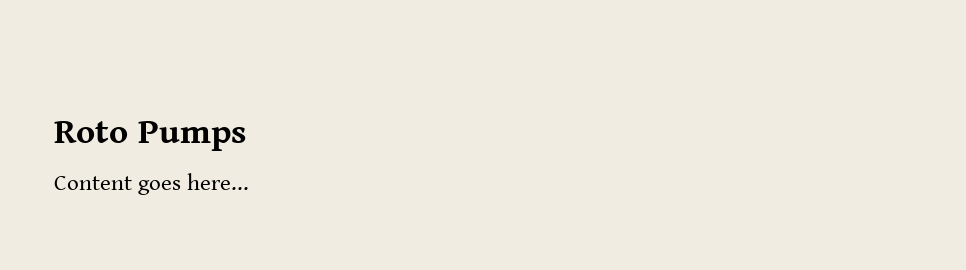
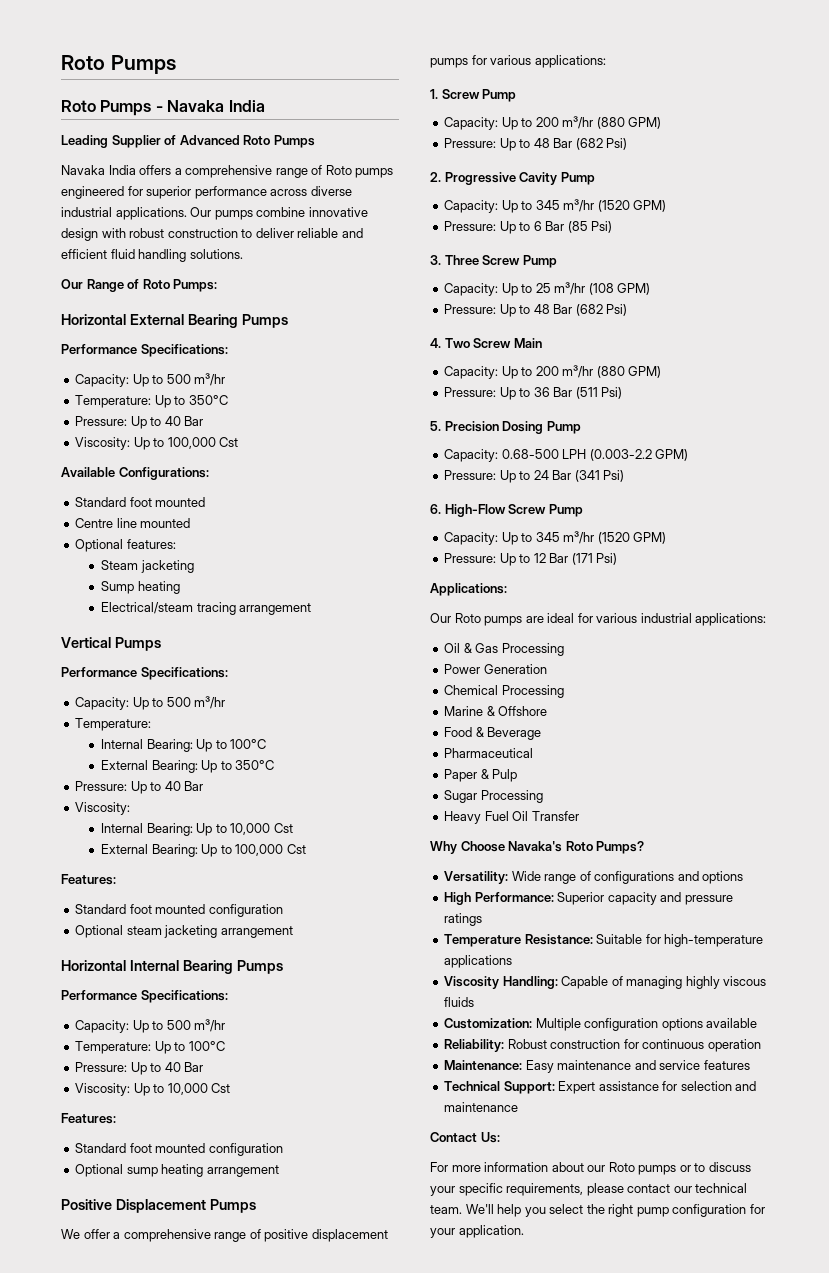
[54,121,246,151] [54,173,250,195] Roto Pumps // Content goes here... -> [61,55,176,74] [61,100,265,116] [61,135,315,148] [61,165,394,178] [61,186,352,199] [61,207,368,220] [61,228,363,241] [61,249,243,262] [61,279,218,292] [61,314,288,328] [61,344,228,357] [75,373,226,387] [75,395,228,408] [75,416,204,429] [75,437,239,450] [61,467,209,480] [75,497,206,507] [75,518,191,528] [75,539,176,552] [101,560,194,573] [101,581,180,594] [101,602,312,615] [61,637,161,651] [61,667,228,680] [75,696,226,710] [75,718,152,731] [101,739,267,752] [101,760,275,773] [75,781,204,794] [75,802,131,815] [101,823,293,836] [101,844,306,857] [61,874,116,885] [75,904,283,917] [75,925,293,938] [61,960,283,974] [61,990,228,1003] [75,1019,226,1033] [75,1041,225,1054] [75,1062,204,1075] [75,1083,231,1096] [61,1113,116,1124] [75,1143,283,1156] [75,1164,279,1177] [61,1199,256,1213] [61,1229,388,1242] [430,55,606,68] [430,89,517,102] [444,116,662,130] [444,138,628,151] [430,172,595,185] [444,199,667,213] [444,221,613,234] [430,255,557,268] [444,282,651,296] [444,304,628,317] [430,338,542,348] [444,365,662,379] [444,387,623,400] [430,421,581,434] [444,449,689,462] [444,470,625,483] [430,504,583,517] [444,531,667,545] [444,553,618,566] [430,583,507,596] [430,613,767,626] [444,643,564,656] [444,664,547,674] [444,685,564,698] [444,706,548,716] [444,727,542,740] [444,748,534,758] [444,769,518,782] [444,790,543,803] [444,811,579,824] [430,841,645,854] [444,871,744,884] [444,892,733,905] [444,913,483,926] [444,934,764,947] [444,955,513,968] [444,976,767,989] [444,997,475,1007] [444,1018,758,1031] [444,1039,761,1052] [444,1060,750,1073] [444,1081,757,1094] [444,1102,519,1112] [430,1132,500,1143] [430,1162,751,1175] [430,1183,748,1196] [430,1204,765,1217] [430,1225,524,1238] Roto Pumps // Roto Pumps - Navaka India // Leading Supplier of Advanced Roto Pumps // Navaka India offers a comprehensive range of Roto pumps engineered for superior performance across diverse industrial applications. Our pumps combine innovative design with robust construction to deliver reliable and efficient fluid handling solutions. // Our Range of Roto Pumps: // Horizontal External Bearing Pumps // Performance Specifications: // Capacity: Up to 500 m³/hr // Temperature: Up to 350°C // Pressure: Up to 40 Bar // Viscosity: Up to 100,000 Cst // Available Configurations: // Standard foot mounted // Centre line mounted // Optional features: // Steam jacketing // Sump heating // Electrical/steam tracing arrangement // Vertical Pumps // Performance Specifications: // Capacity: Up to 500 m³/hr // Temperature: // Internal Bearing: Up to 100°C // External Bearing: Up to 350°C // Pressure: Up to 40 Bar // Viscosity: // Internal Bearing: Up to 10,000 Cst // External Bearing: Up to 100,000 Cst // Features: // Standard foot mounted configuration // Optional steam jacketing arrangement // Horizontal Internal Bearing Pumps // Performance Specifications: // Capacity: Up to 500 m³/hr // Temperature: Up to 100°C // Pressure: Up to 40 Bar // Viscosity: Up to 10,000 Cst // Features: // Standard foot mounted configuration // Optional sump heating arrangement // Positive Displacement Pumps // We offer a comprehensive range of positive displacement pumps for various applications: // 1. Screw Pump // Capacity: Up to 200 m³/hr (880 GPM) // Pressure: Up to 48 Bar (682 Psi) // 2. Progressive Cavity Pump // Capacity: Up to 345 m³/hr (1520 GPM) // Pressure: Up to 6 Bar (85 Psi) // 3. Three Screw Pump // Capacity: Up to 25 m³/hr (108 GPM) // Pressure: Up to 48 Bar (682 Psi) // 4. Two Screw Main // Capacity: Up to 200 m³/hr (880 GPM) // Pressure: Up to 36 Bar (511 Psi) // 5. Precision Dosing Pump // Capacity: 0.68-500 LPH (0.003-2.2 GPM) // Pressure: Up to 24 Bar (341 Psi) // 6. High-Flow Screw Pump // Capacity: Up to 345 m³/hr (1520 GPM) // Pressure: Up to 12 Bar (171 Psi) // Applications: // Our Roto pumps are ideal for various industrial applications: // Oil & Gas Processing // Power Generation // Chemical Processing // Marine & Offshore // Food & Beverage // Pharmaceutical // Paper & Pulp // Sugar Processing // Heavy Fuel Oil Transfer // Why Choose Navaka's Roto Pumps? // Versatility: Wide range of configurations and options // High Performance: Superior capacity and pressure ratings // Temperature Resistance: Suitable for high-temperature applications // Viscosity Handling: Capable of managing highly viscous fluids // Customization: Multiple configuration options available // Reliability: Robust construction for continuous operation // Maintenance: Easy maintenance and service features // Technical Support: Expert assistance for selection and maintenance // Contact Us: // For more information about our Roto pumps or to discuss your specific requirements, please contact our technical team. We'll help you select the right pump configuration for your application.

